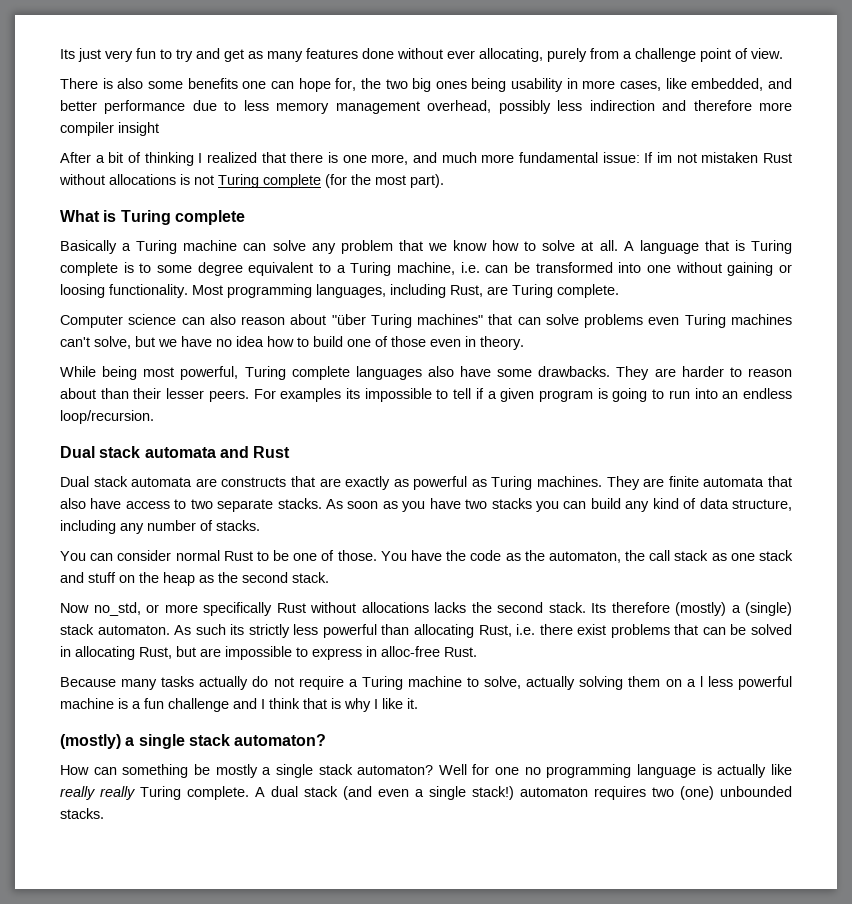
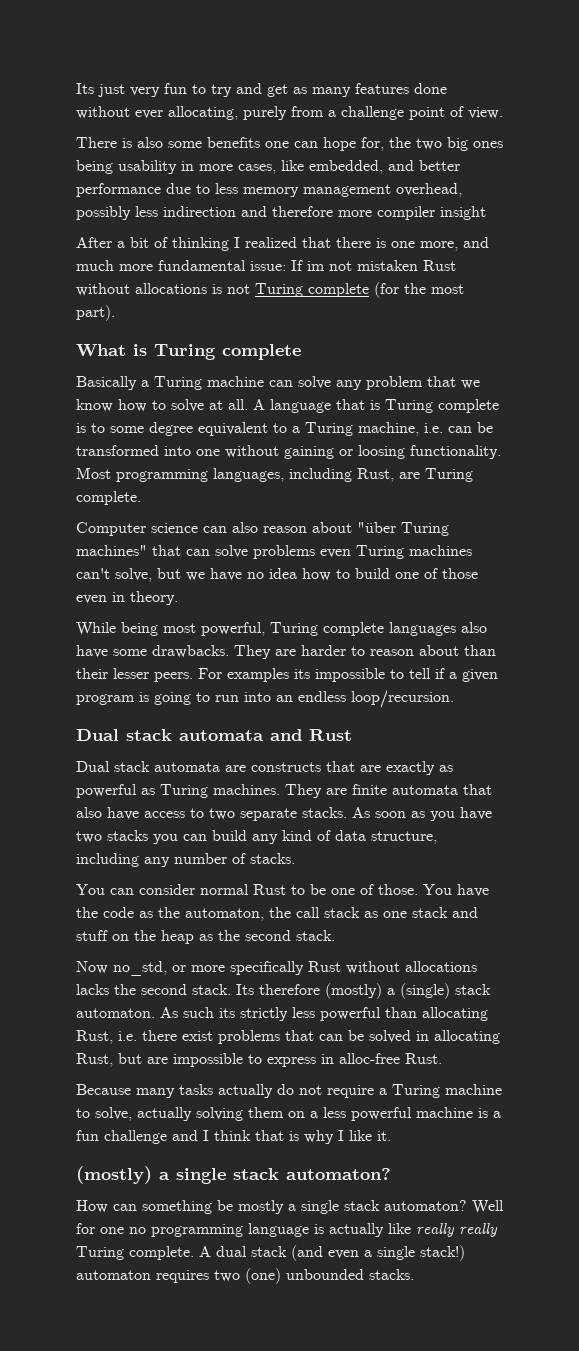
[699,676,703,687] l -> (318, 1114) none

